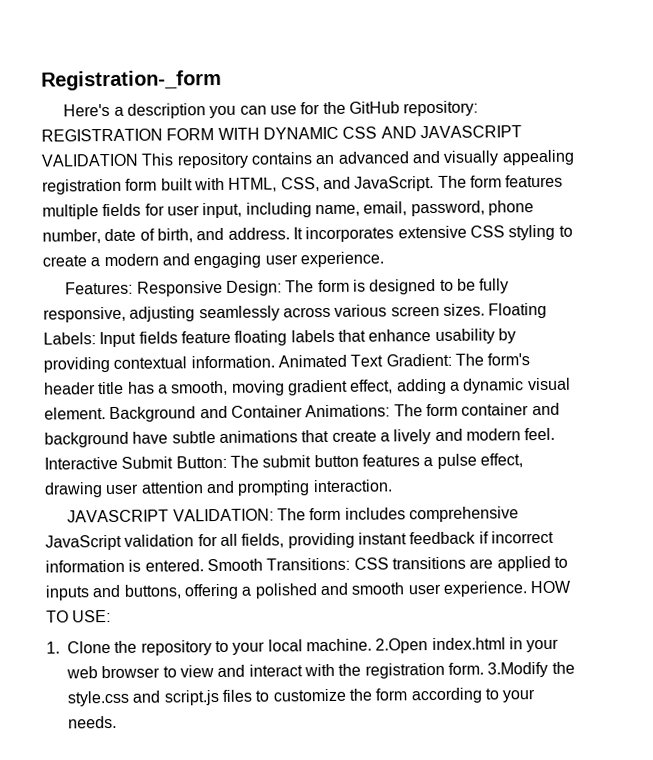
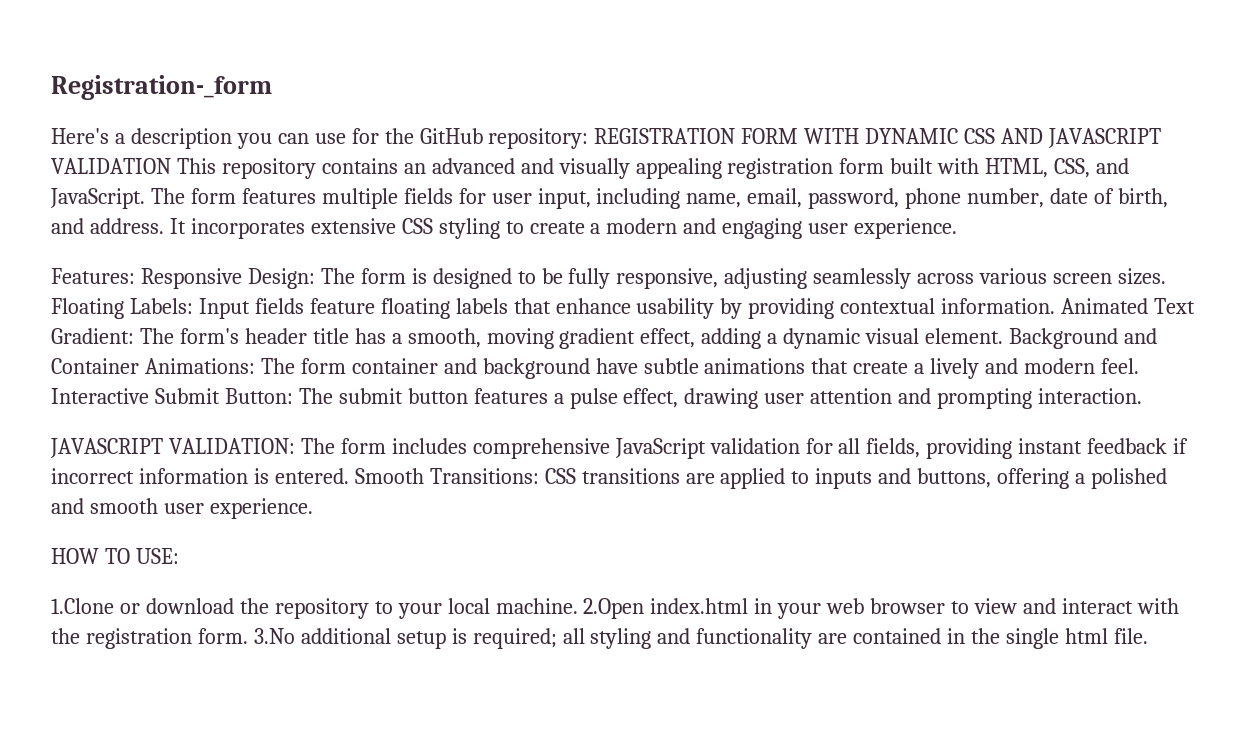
(528, 589) none -> (313, 508) //
[46,641,111,654] 1. Clone -> [51,598,234,614] 1.Clone or download
[487,661,575,678] [67,687,536,707] [68,715,117,729] 3.Modify the style.css and script.js files to customize the form according to your needs. -> [253,628,1148,649] 3.No additional setup is required; all styling and functionality are contained in the single html file.

